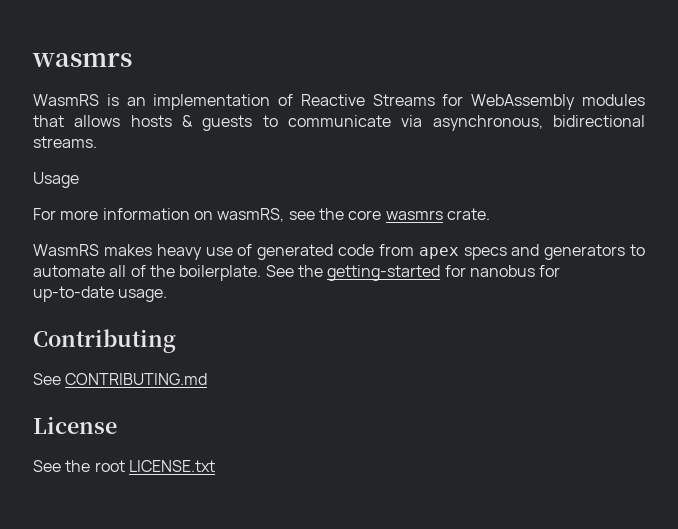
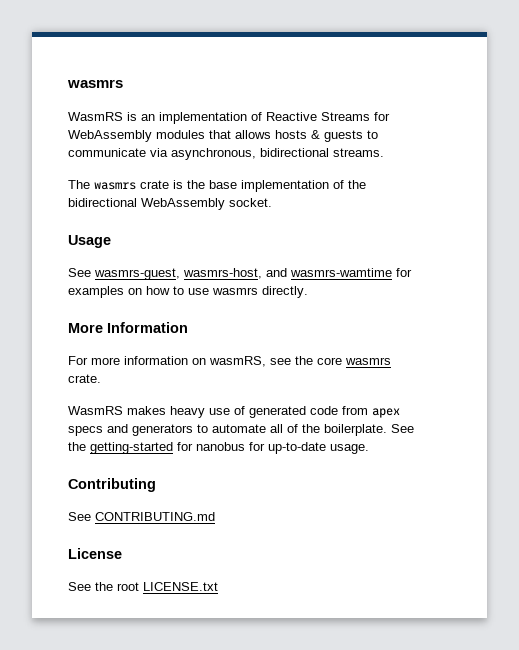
[33,172,79,188] Usage -> [68,180,366,192] [68,198,272,210] [68,235,111,248] [68,268,412,280] [68,286,308,298] [68,322,188,333] The wasmrs crate is the base implementation of the bidirectional WebAssembly socket. // Usage // See wasmrs-guest, wasmrs-host, and wasmrs-wamtime for examples on how to use wasmrs directly. // More Information

